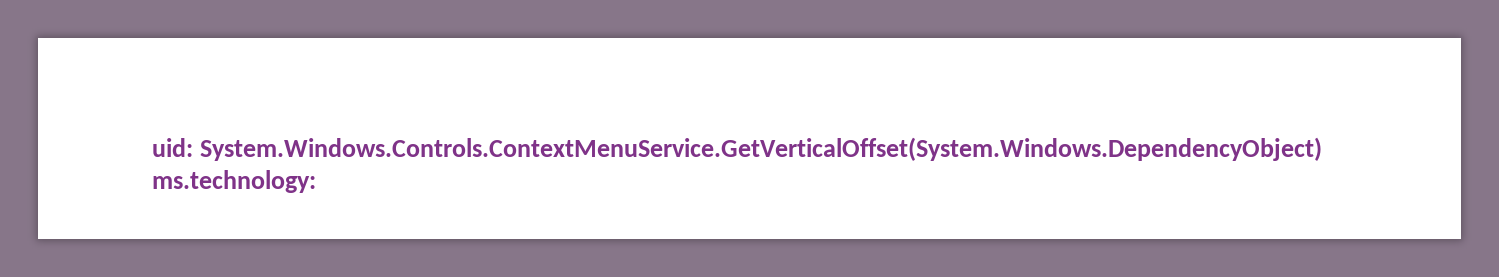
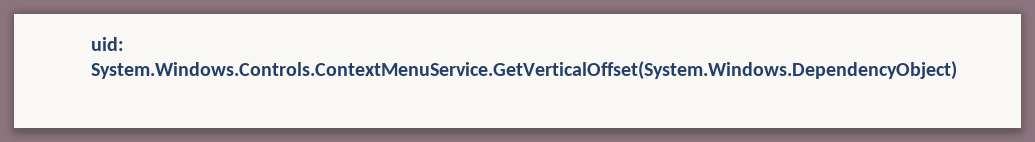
[152,170,316,193] ms.technology: -> (957, 70) none

